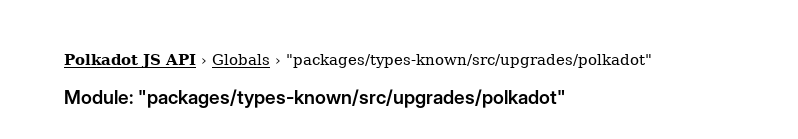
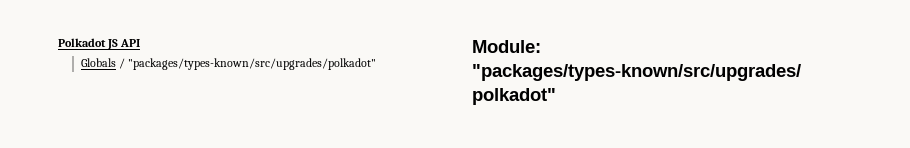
[201,54,281,65] › Globals › -> [80,58,125,69] // Globals /

